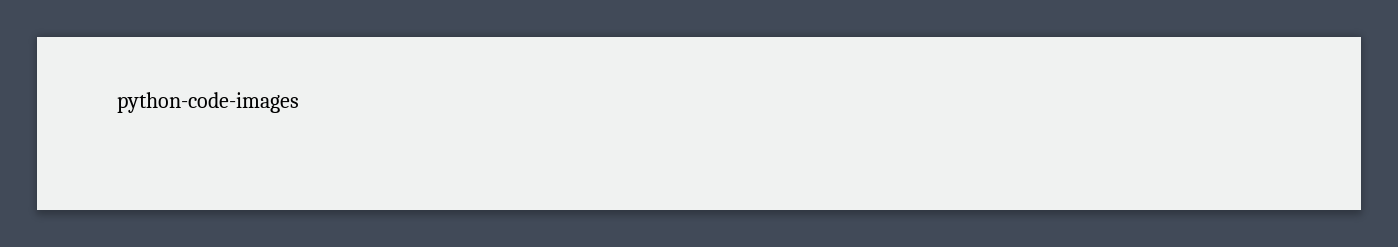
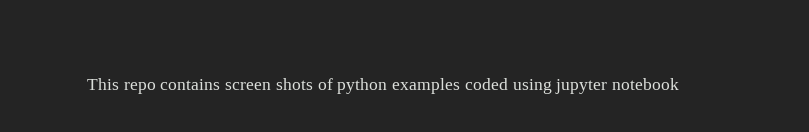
[117,92,299,113] python-code-images -> [87,78,679,94] This repo contains screen shots of python examples coded using jupyter notebook

